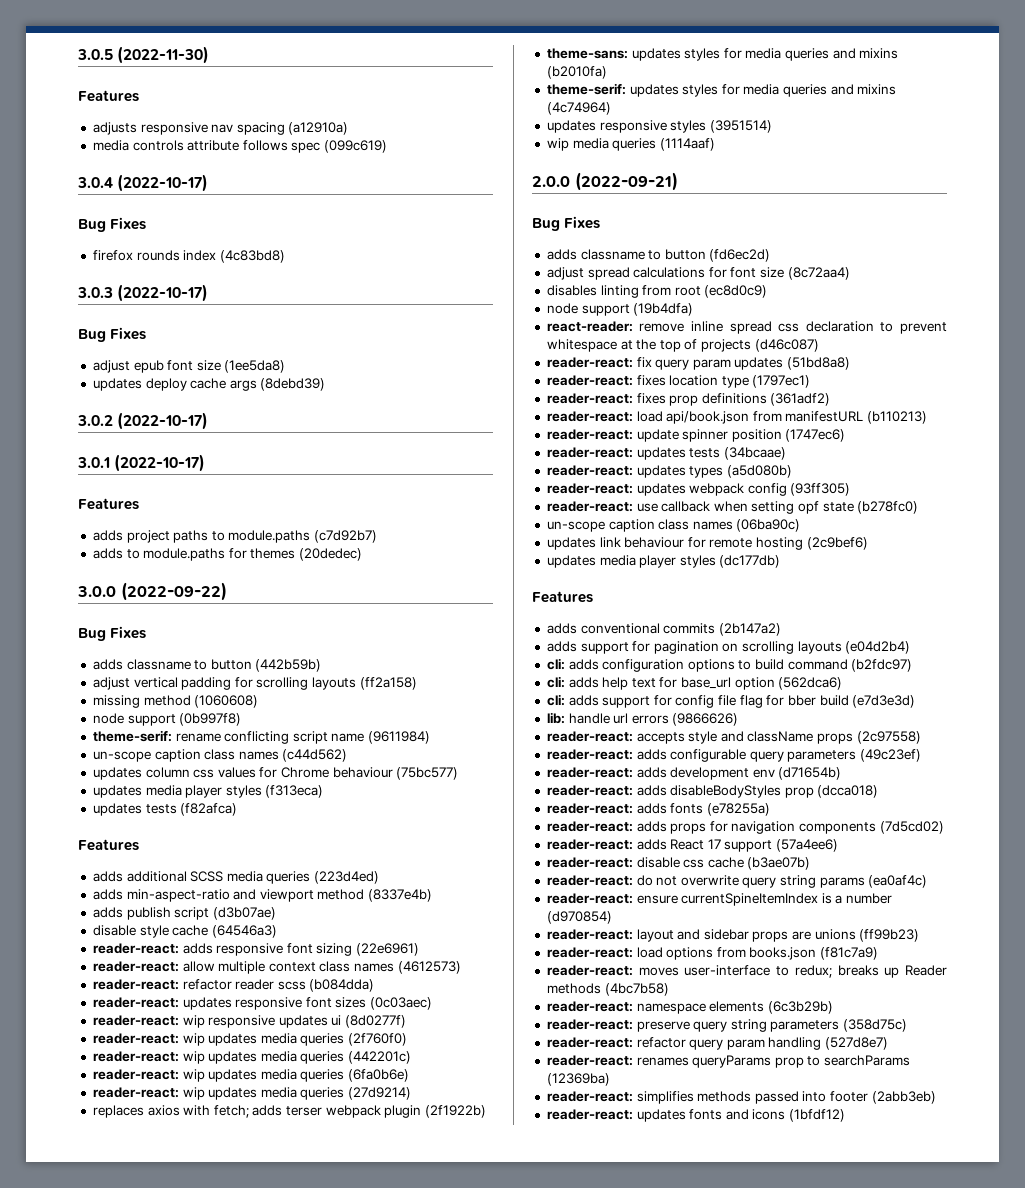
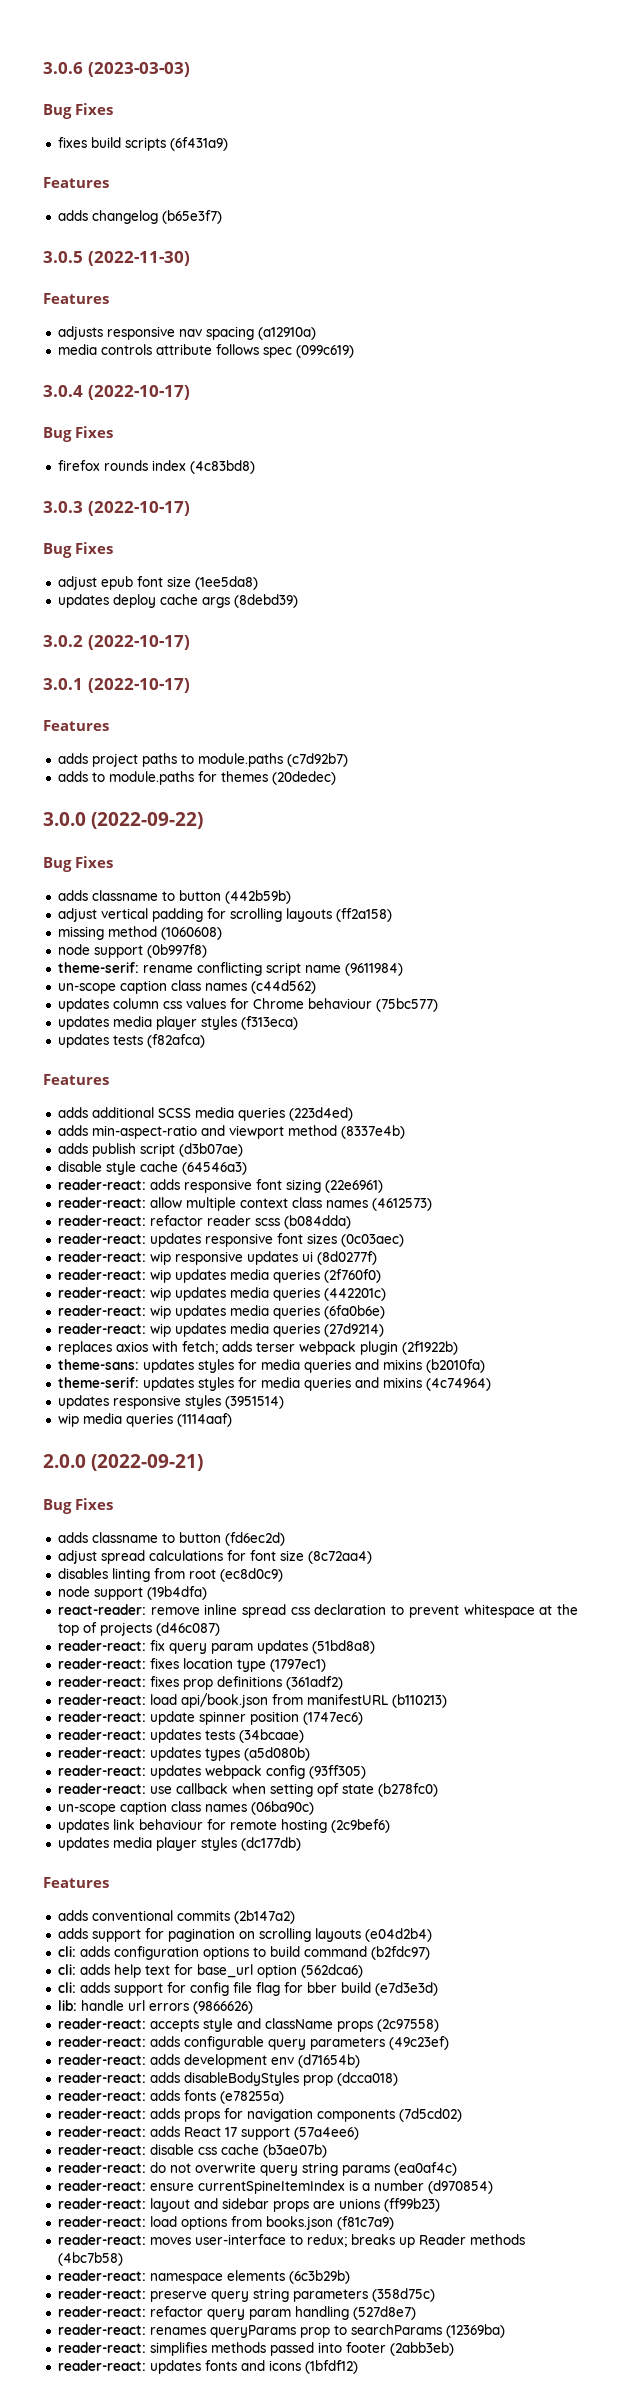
(77, 54) none -> [43,62,190,77] [43,103,114,119] [57,137,228,151] [43,177,109,188] [57,210,222,224] 3.0.6 (2023-03-03) // Bug Fixes // fixes build scripts (6f431a9) // Features // adds changelog (b65e3f7) //

